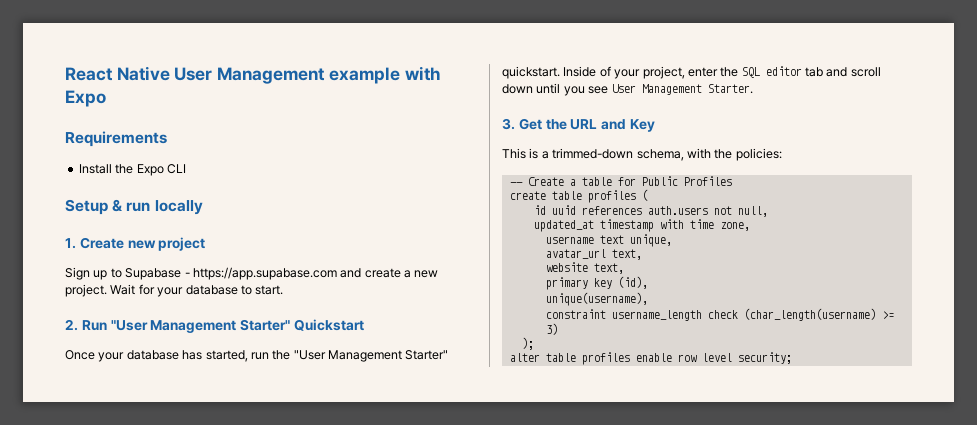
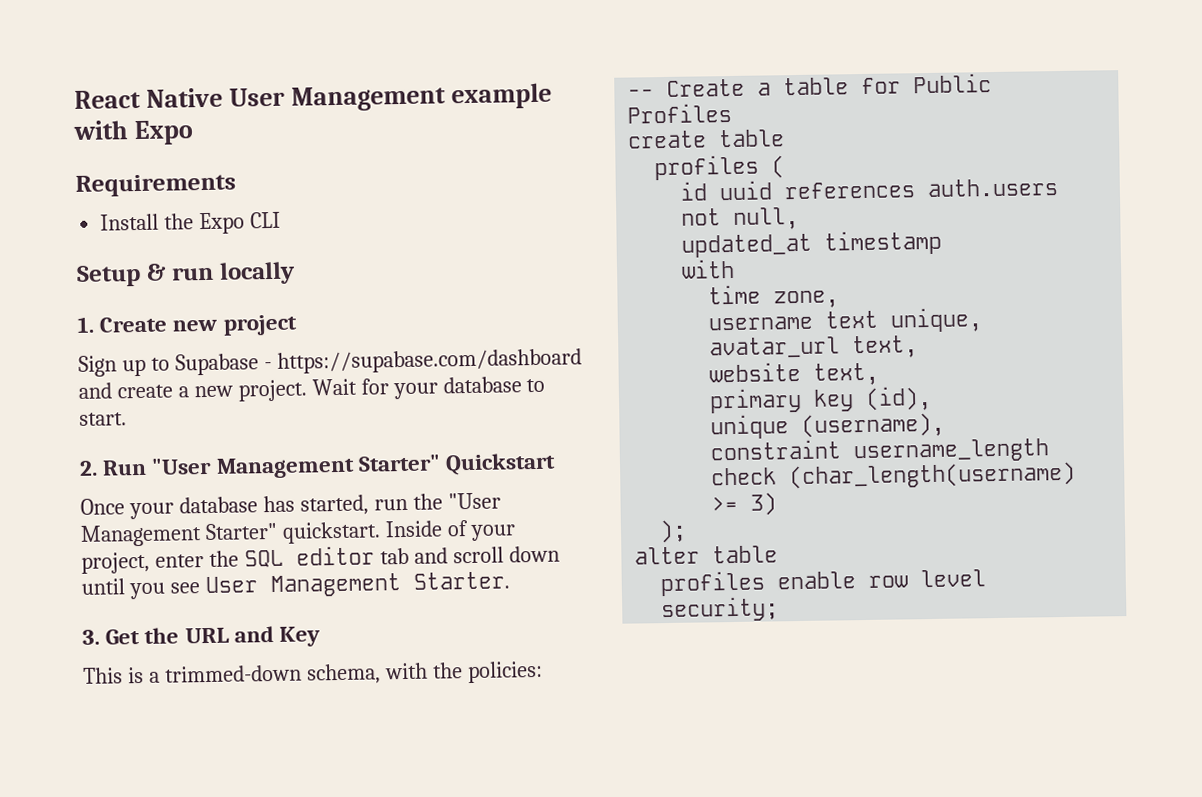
[192,267,337,280] https://app.supabase.com -> [276,348,582,374] https://supabase.com/dashboard
(582, 195) none -> (786, 138) //
[659,219,684,229] with -> [681,258,736,279] // with //
[545,292,648,306] unique(username), -> [710,412,946,440] unique (username),
(576, 357) none -> (779, 554) //

